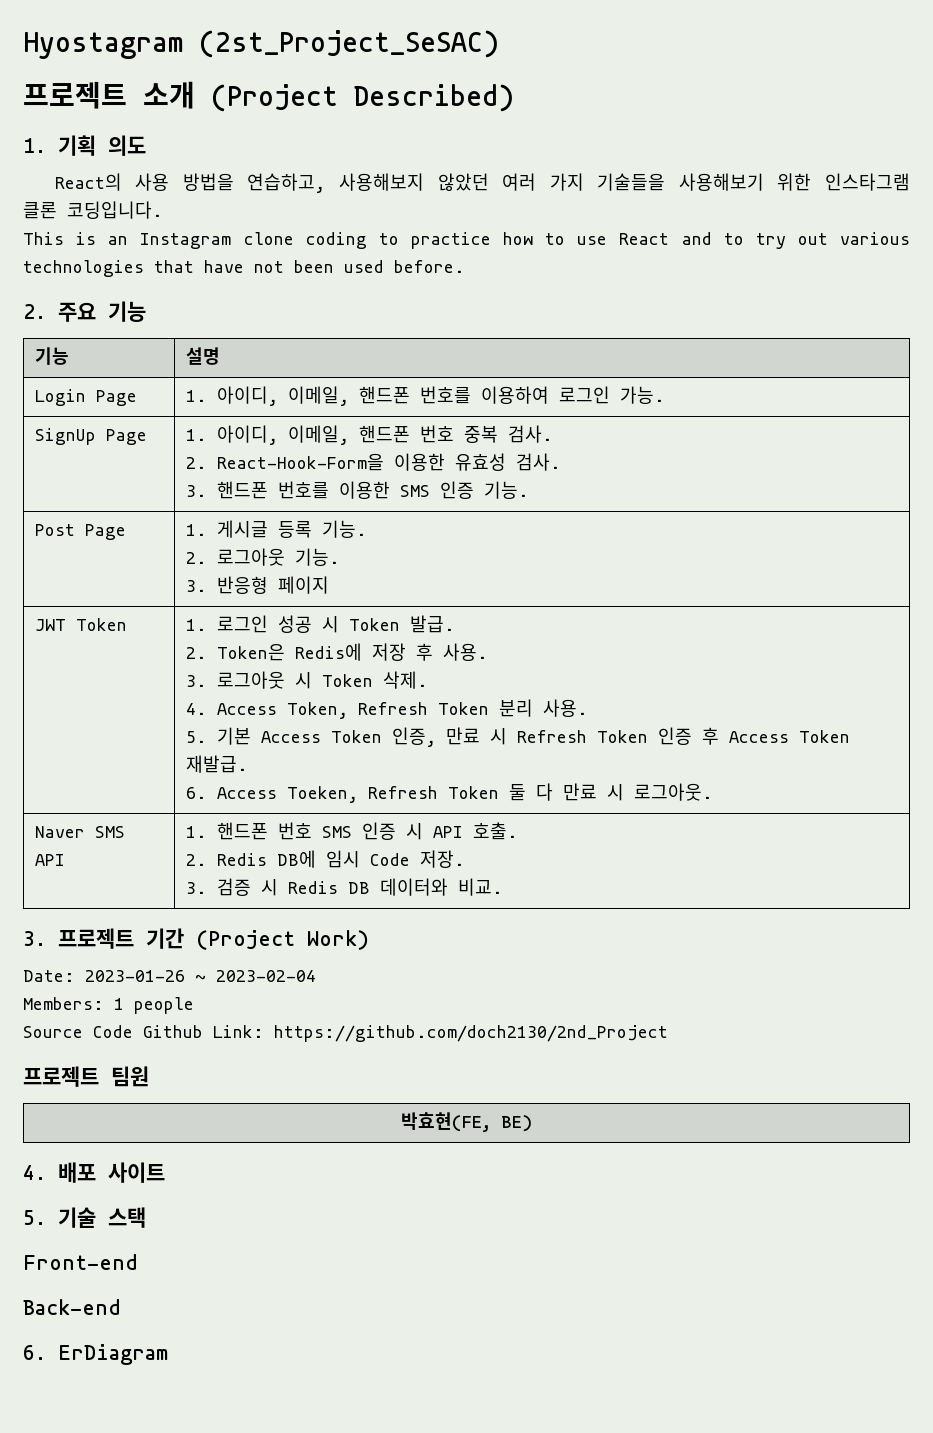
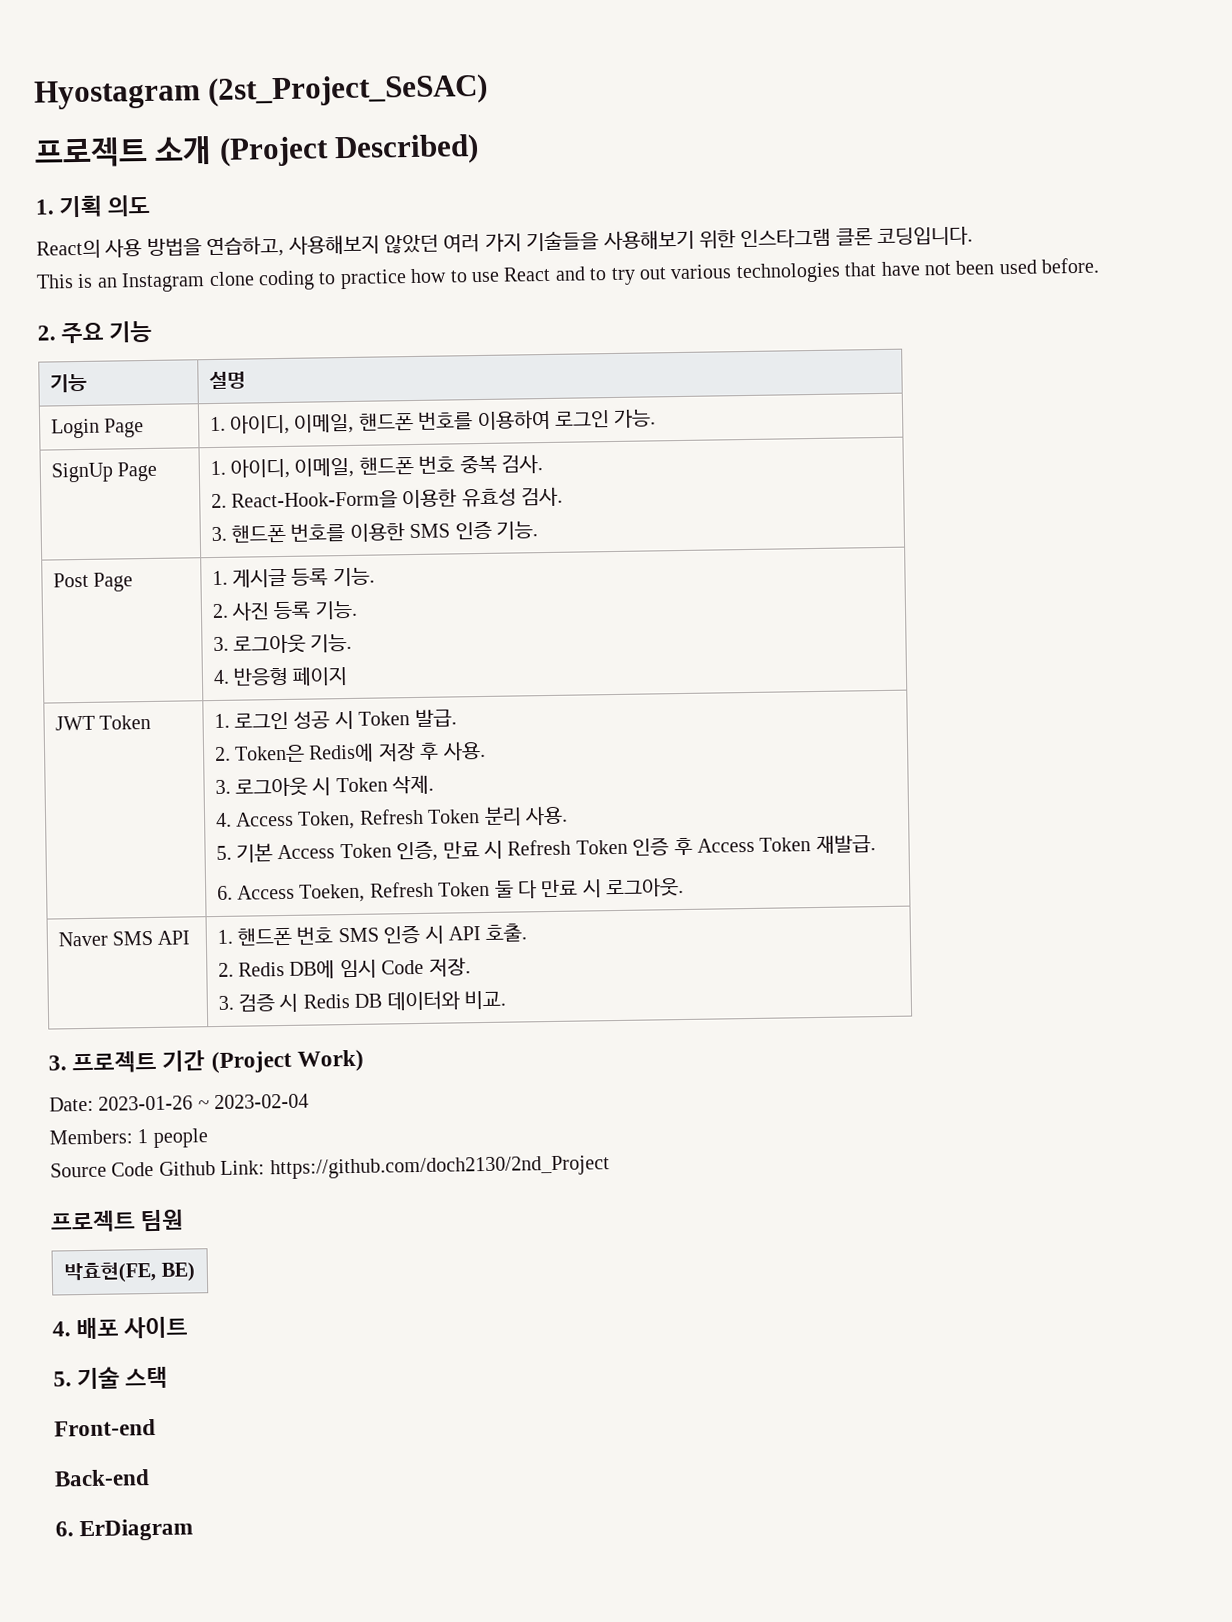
(207, 558) none -> [230,600,358,621] [212,636,229,652] 사진 등록 기능. // 3.
[185,580,207,592] 3. -> [212,669,230,685] 4.

